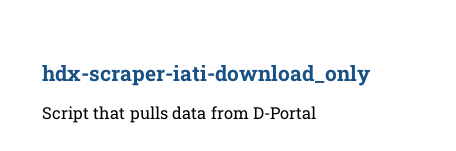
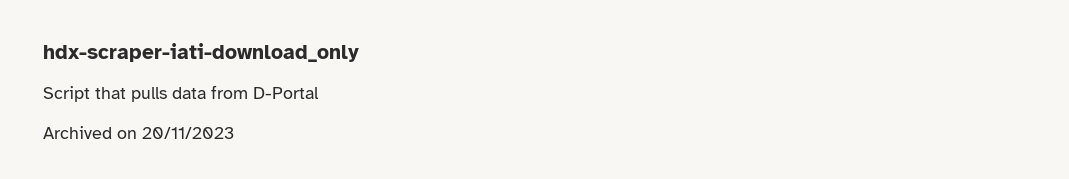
(317, 113) none -> [43,126,234,139] // Archived on 20/11/2023

